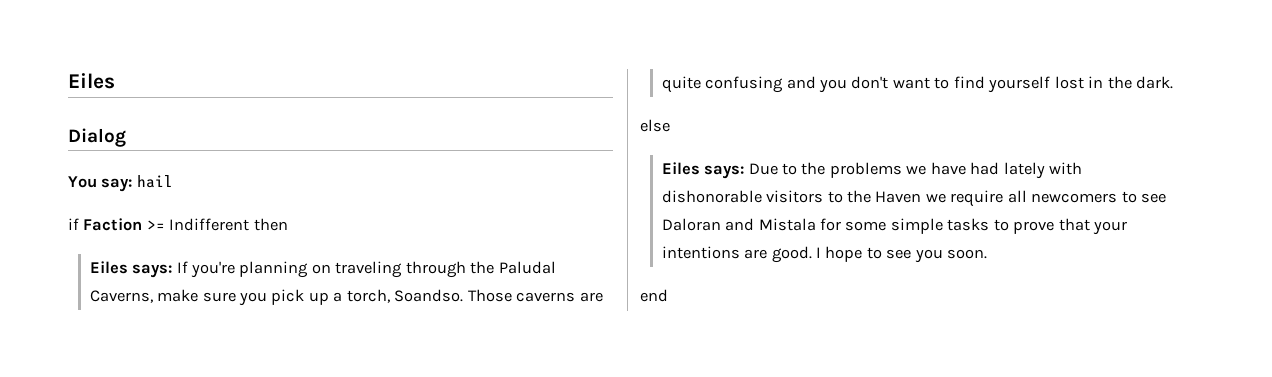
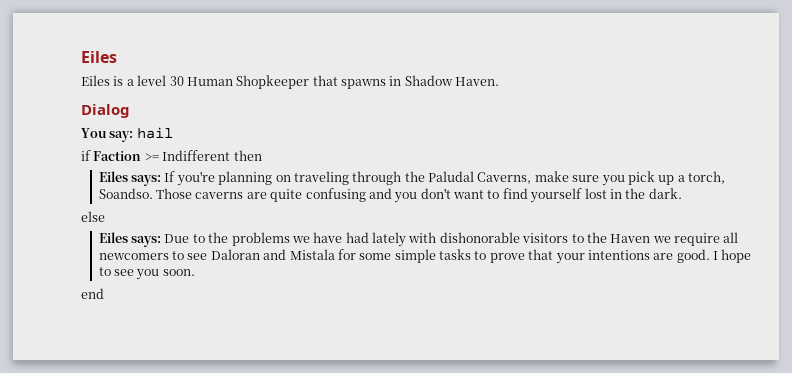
[68,73,115,89] Eiles -> [81,51,117,63] [81,75,500,89] Eiles // Eiles is a level 30 Human Shopkeeper that spawns in Shadow Haven.

